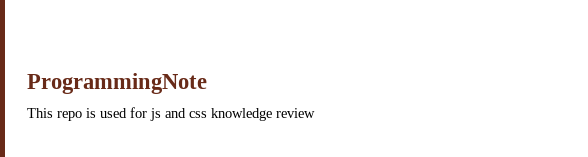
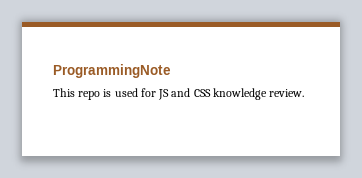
[150,108,315,121] js and css knowledge review -> [158,88,305,100] JS and CSS knowledge review.

